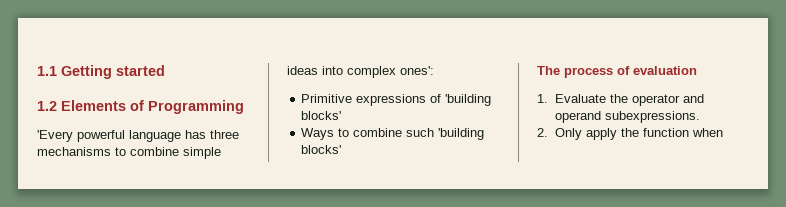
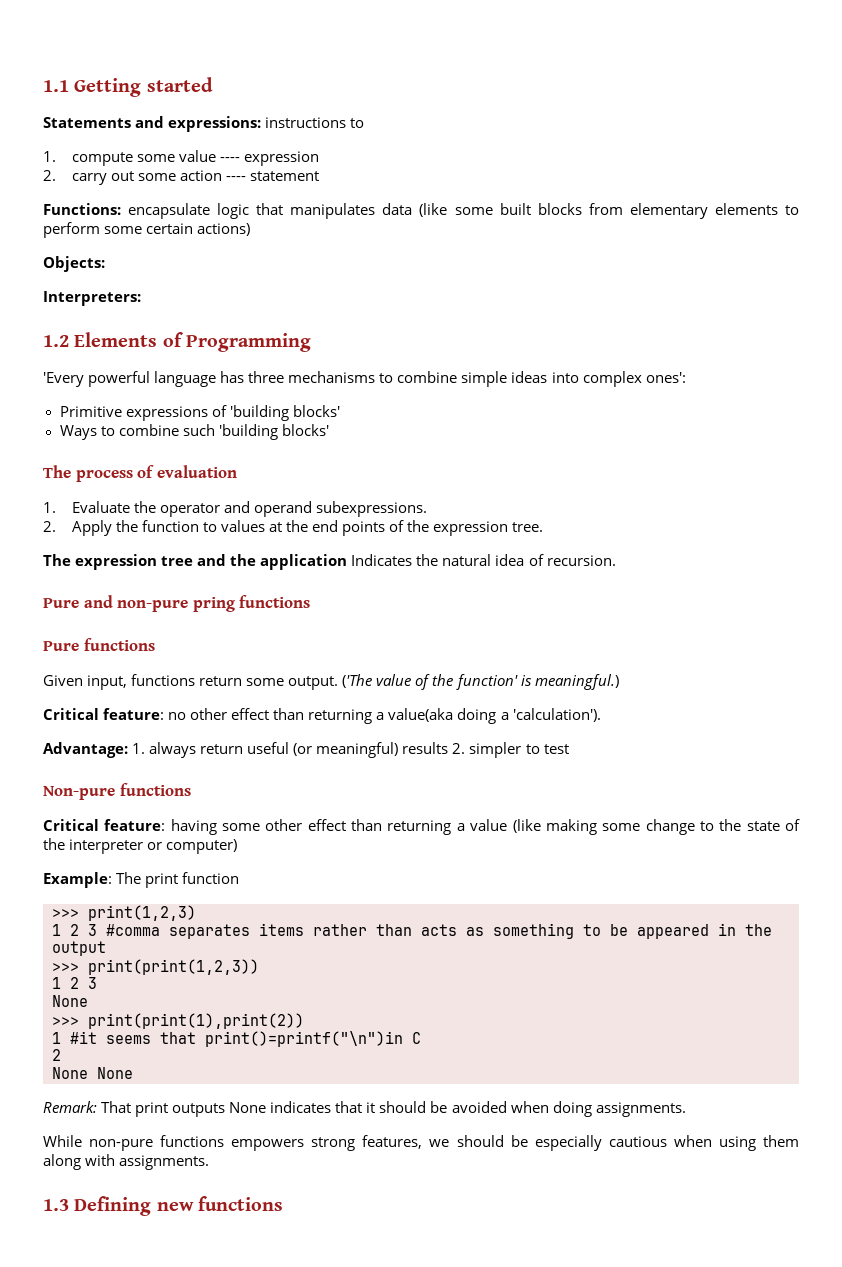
(165, 70) none -> [43,116,365,132] [43,150,320,166] [43,170,320,185] [43,203,800,219] [43,222,251,238] [43,256,105,272] [43,291,141,306] // Statements and expressions: instructions to // 1. compute some value ---- expression // 2. carry out some action ---- statement // Functions: encapsulate logic that manipulates data (like some built blocks from elementary elements to perform some certain actions) // Objects: // Interpreters:
[554,128,723,140] Only apply the function when -> [71,520,544,536] [43,554,616,570] [43,595,311,612] [43,638,155,651] [43,674,619,690] [43,708,601,724] [43,742,569,758] [43,783,191,800] [43,819,801,835] [43,838,238,854] [43,872,240,888] [52,905,196,921] [52,923,772,939] [52,941,106,956] [52,959,259,975] [52,977,97,989] [52,995,88,1007] [52,1013,304,1029] [52,1031,421,1047] [52,1049,61,1061] [52,1067,133,1079] [43,1101,686,1117] [43,1135,800,1151] [43,1154,210,1170] [43,1196,284,1216] Apply the function to values at the end points of the expression tree. // The expression tree and the application Indicates the natural idea of recursion. // Pure and non-pure pring functions // Pure functions // Given input, functions return some output. ('The value of the function' is meaningful.) // Critical feature: no other effect than returning a value(aka doing a 'calculation'). // Advantage: 1. always return useful (or meaningful) results 2. simpler to test // Non-pure functions // Critical feature: having some other effect than returning a value (like making some change to the state of the interpreter or computer) // Example: The print function // >>> print(1,2,3) // 1 2 3 #comma separates items rather than acts as something to be appeared in the output // >>> print(print(1,2,3)) // 1 2 3 // None // >>> print(print(1),print(2)) // 1 #it seems that print()=printf("\n")in C // 2 // None None // Remark: That print outputs None indicates that it should be avoided when doing assignments. // While non-pure functions empowers strong features, we should be especially cautious when using them along with assignments. // 1.3 Defining new functions

